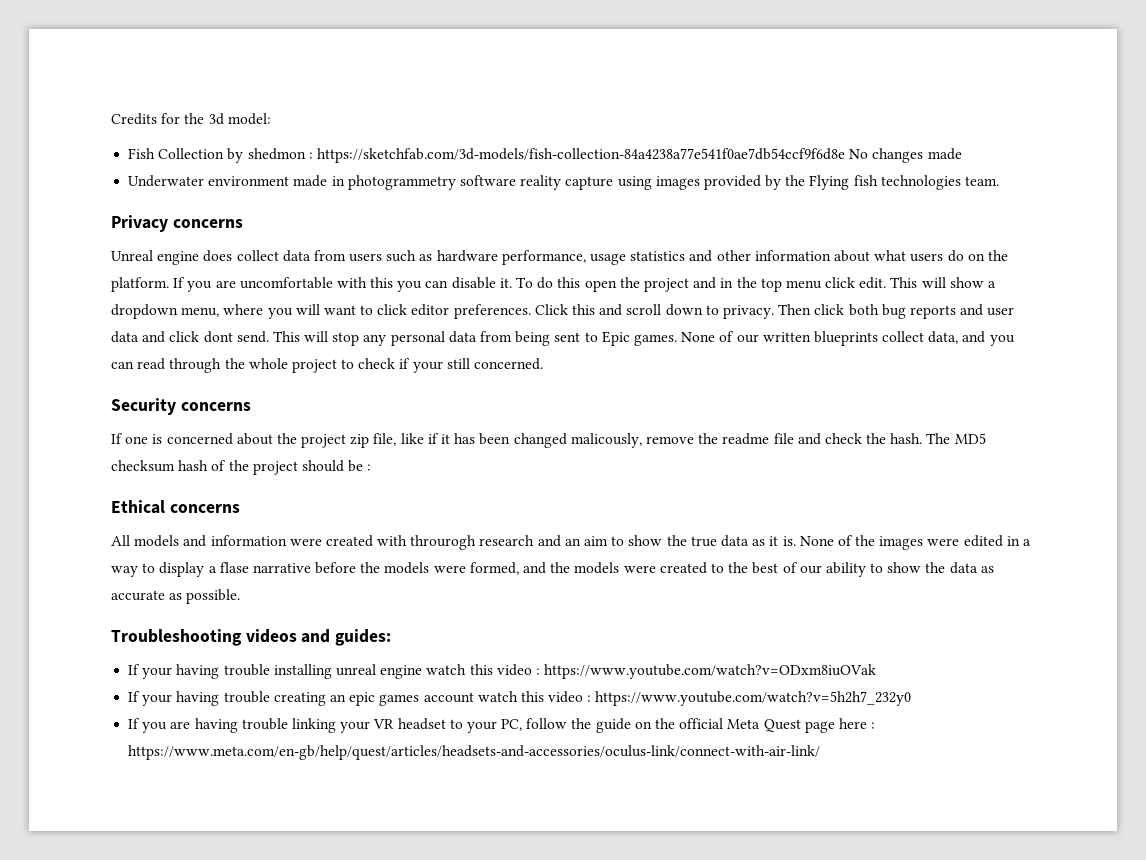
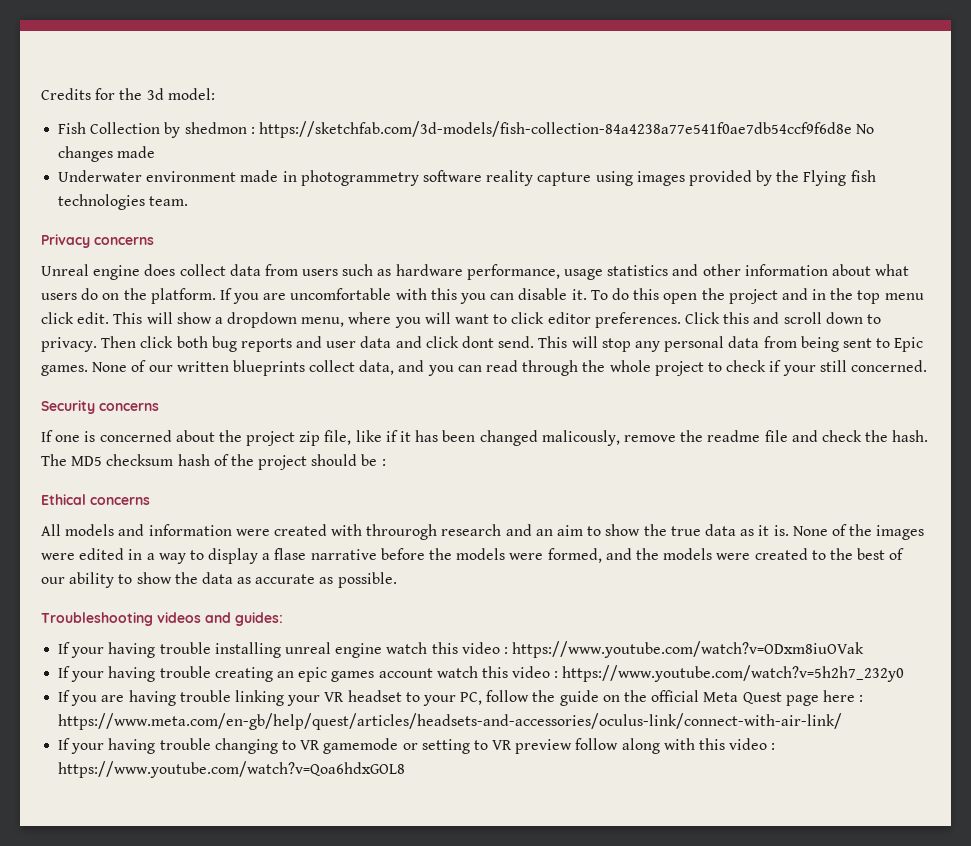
(821, 752) none -> [58,738,776,754] [58,761,406,778] // If your having trouble changing to VR gamemode or setting to VR preview follow along with this video : https://www.youtube.com/watch?v=Qoa6hdxGOL8

